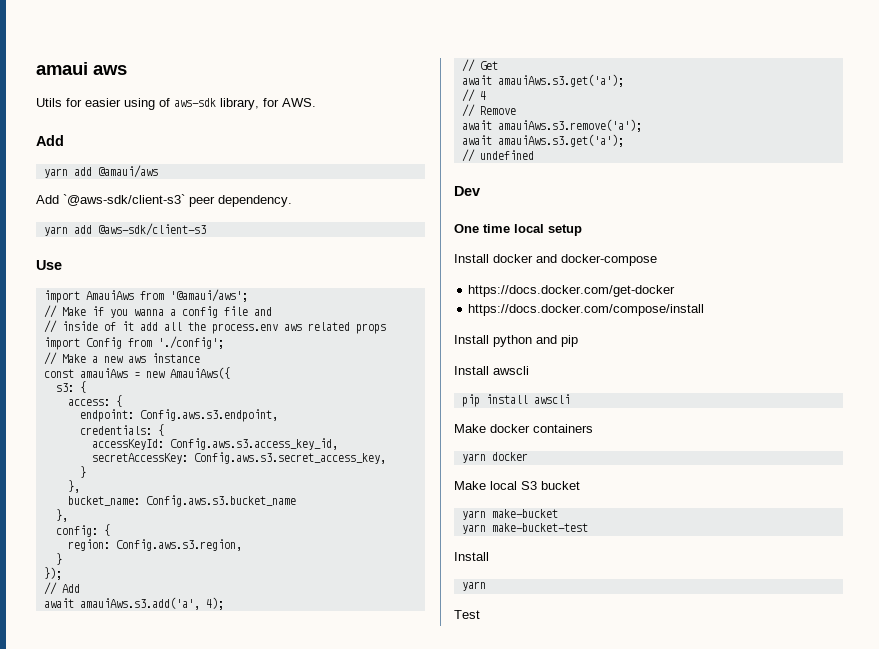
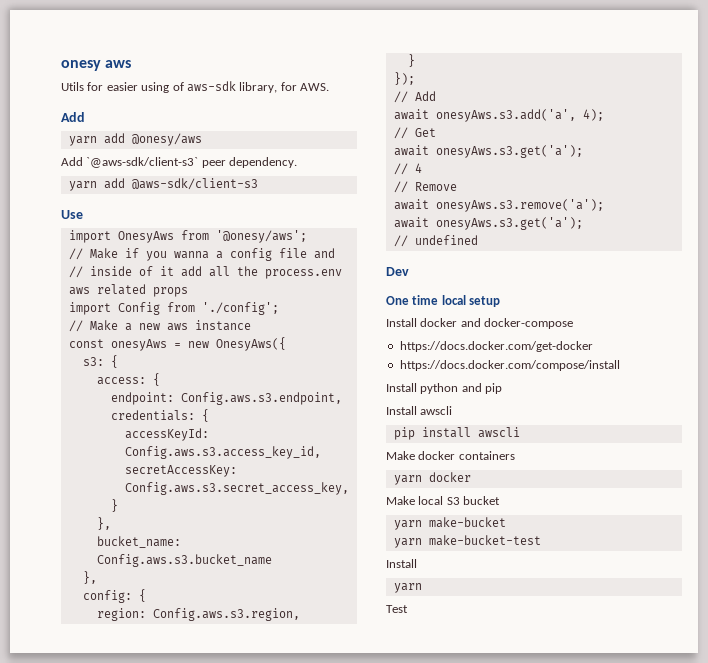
[36,62,88,75] amaui -> [61,60,101,71] onesy
[97,165,158,178] @amaui/aws -> [131,133,202,146] @onesy/aws
[85,289,248,302] AmauiAws from '@amaui/aws'; -> [117,230,307,243] OnesyAws from '@onesy/aws';
[79,368,128,378] amauiAws -> [110,339,167,351] onesyAws
[169,367,230,379] AmauiAws({ -> [215,337,286,351] OnesyAws({
[79,597,200,610] amauiAws.s3.add('a', -> [435,109,576,122] onesyAws.s3.add('a',
[497,74,624,87] amauiAws.s3.get('a'); -> [435,145,583,158] onesyAws.s3.get('a');
[497,119,642,132] [461,134,624,147] amauiAws.s3.remove('a'); // await amauiAws.s3.get('a'); -> [435,199,604,212] [393,217,583,230] onesyAws.s3.remove('a'); // await onesyAws.s3.get('a');

